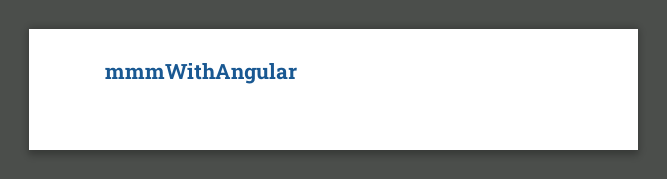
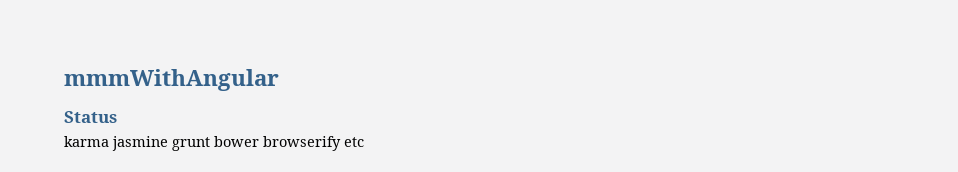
(297, 73) none -> [64,111,117,123] [64,136,364,151] // Status // karma jasmine grunt bower browserify etc

